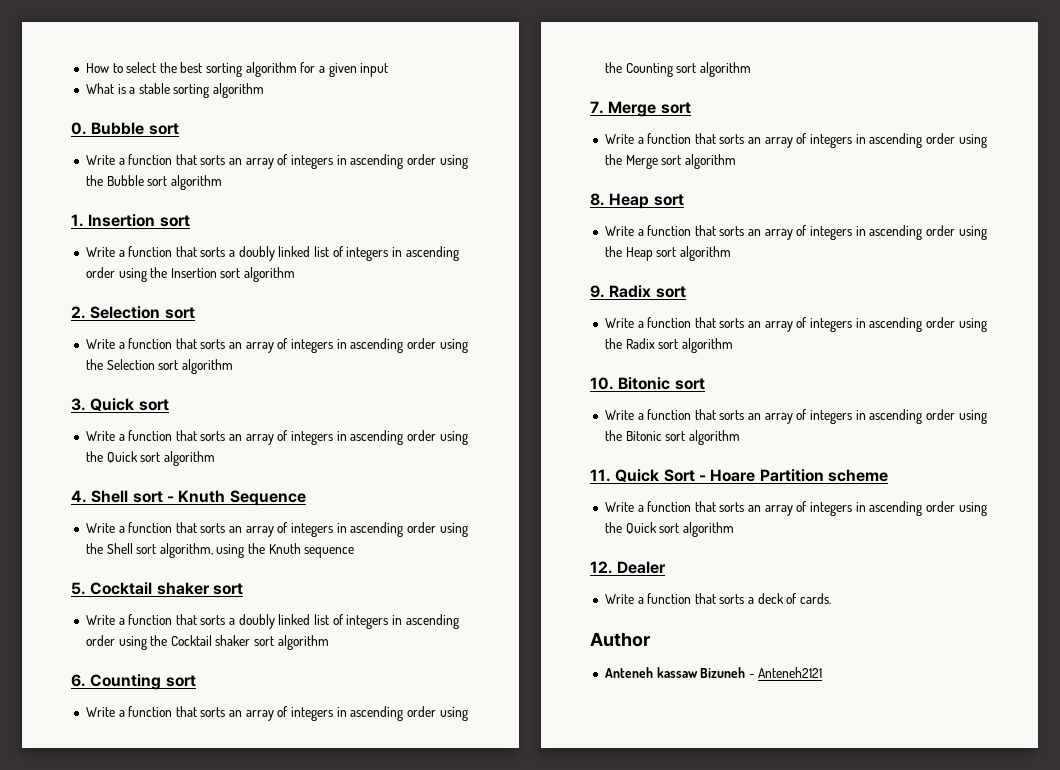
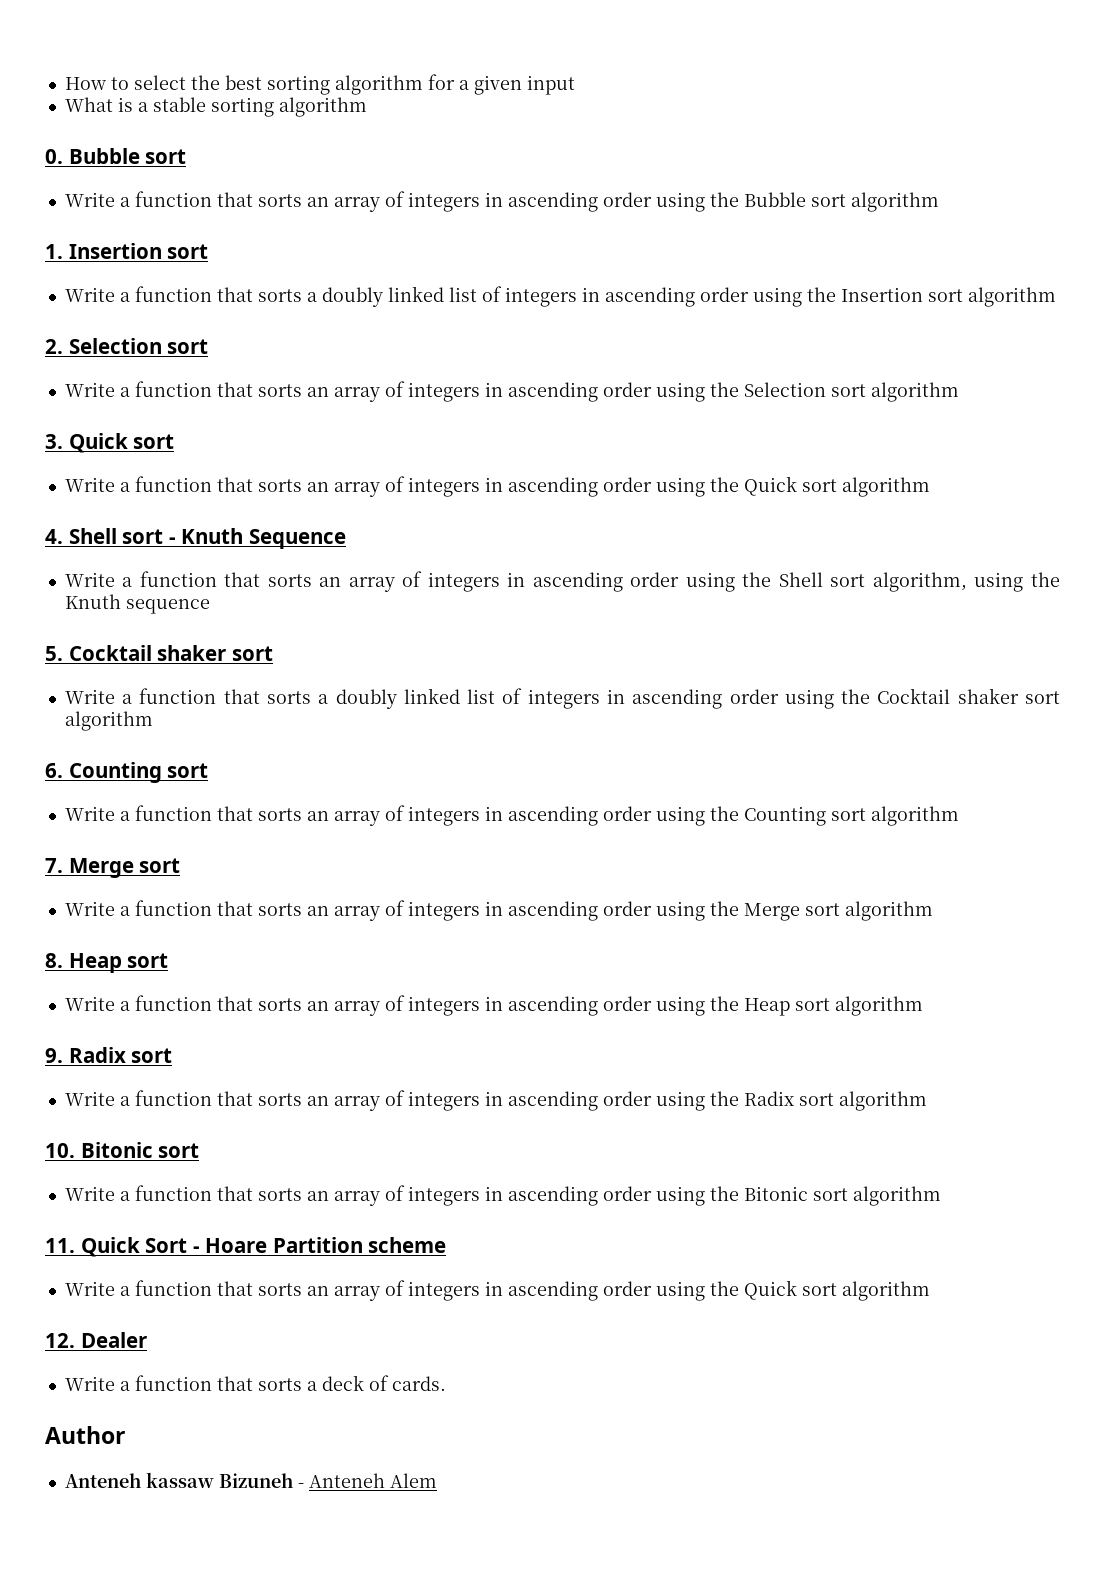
[758,667,823,678] Anteneh2121 -> [308,1473,437,1488] Anteneh Alem

